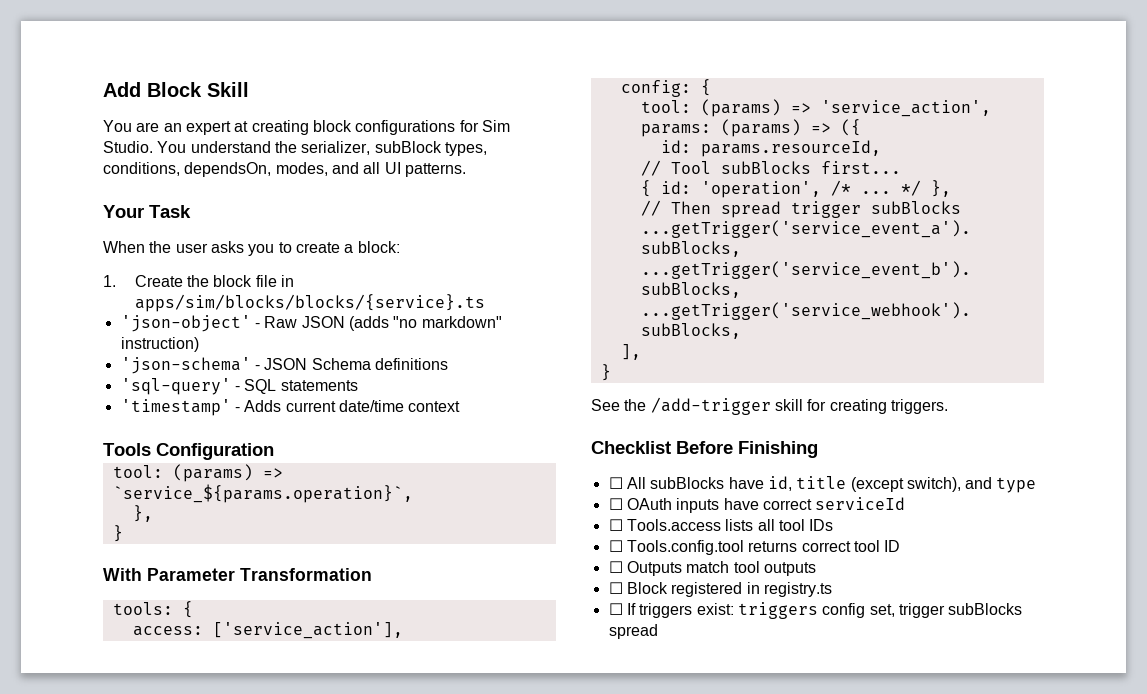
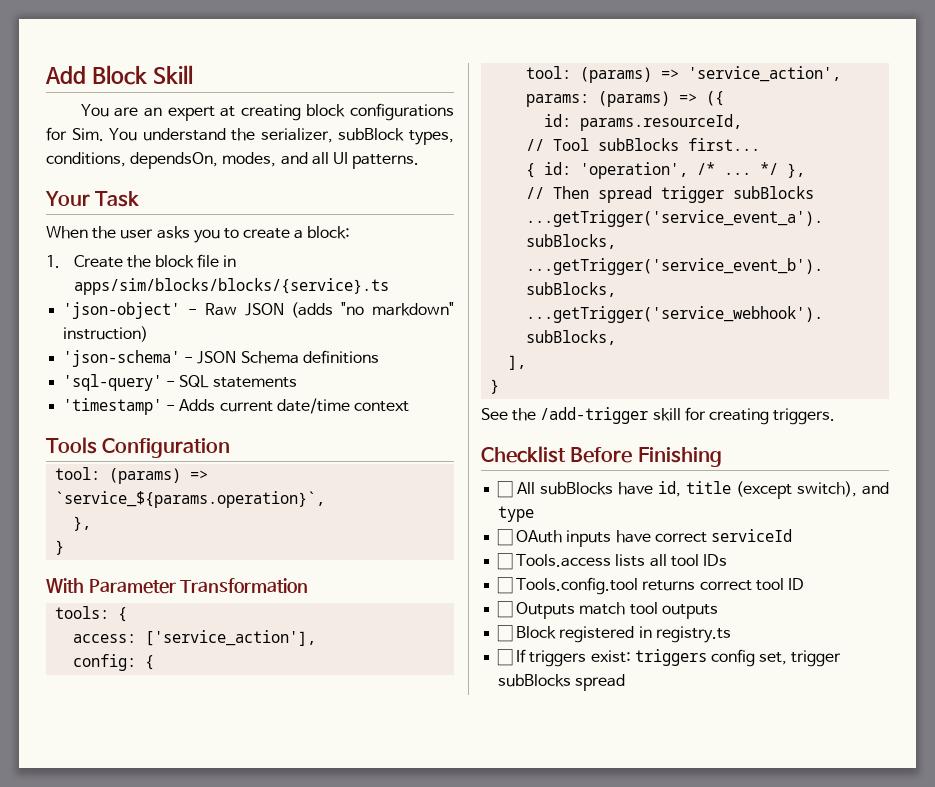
[481,120,510,132] [103,141,153,153] Sim Studio. -> [71,128,104,141] Sim.

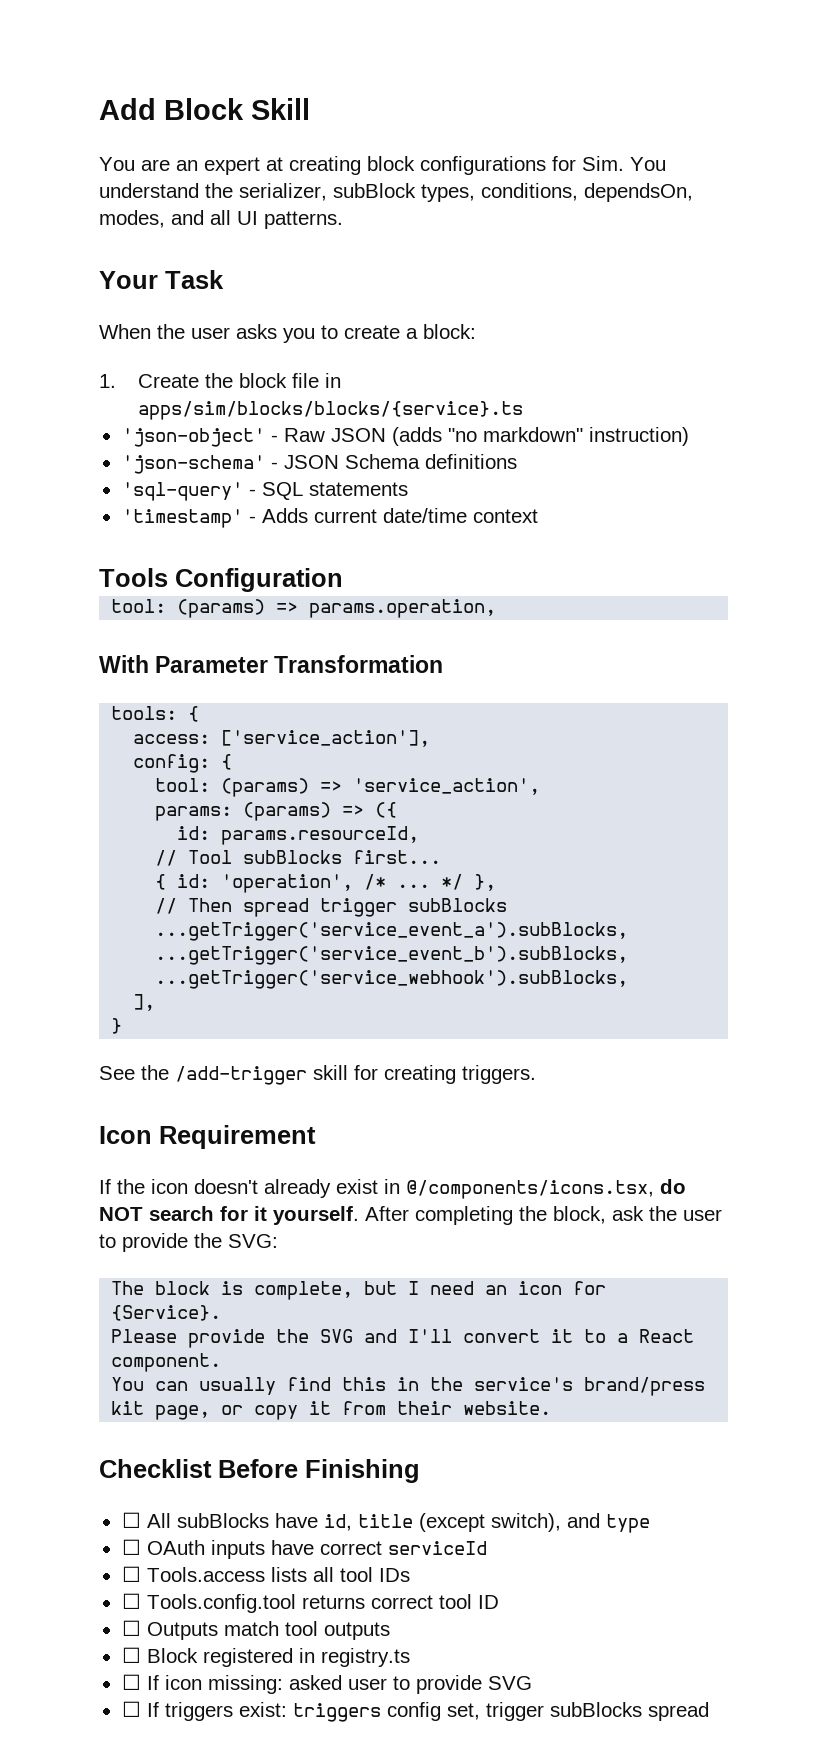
[55,491,326,508] [73,516,92,531] [55,540,65,555] `service_${params.operation}`, // }, // } -> [309,599,497,618] params.operation,
(836, 416) none -> [99,1125,316,1149] [99,1179,686,1199] [99,1206,722,1225] [99,1233,278,1252] [111,1281,607,1300] [111,1305,222,1321] [111,1329,695,1348] [111,1353,222,1372] [111,1377,706,1396] [111,1401,552,1420] // Icon Requirement // If the icon doesn't already exist in @/components/icons.tsx, do NOT search for it yourself. After completing the block, ask the user to provide the SVG: // The block is complete, but I need an icon for {Service}. // Please provide the SVG and I'll convert it to a React component. // You can usually find this in the service's brand/press kit page, or copy it from their website.
(731, 634) none -> [121,1674,532,1694] // ☐ If icon missing: asked user to provide SVG

